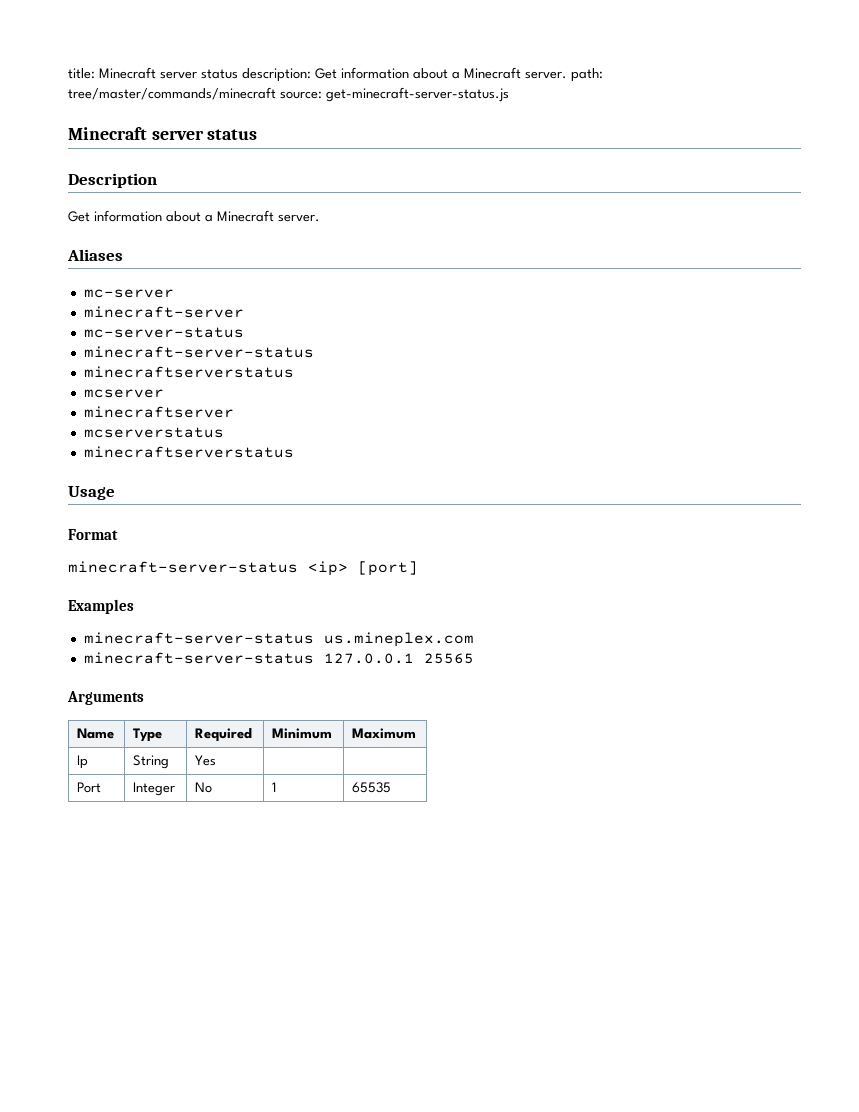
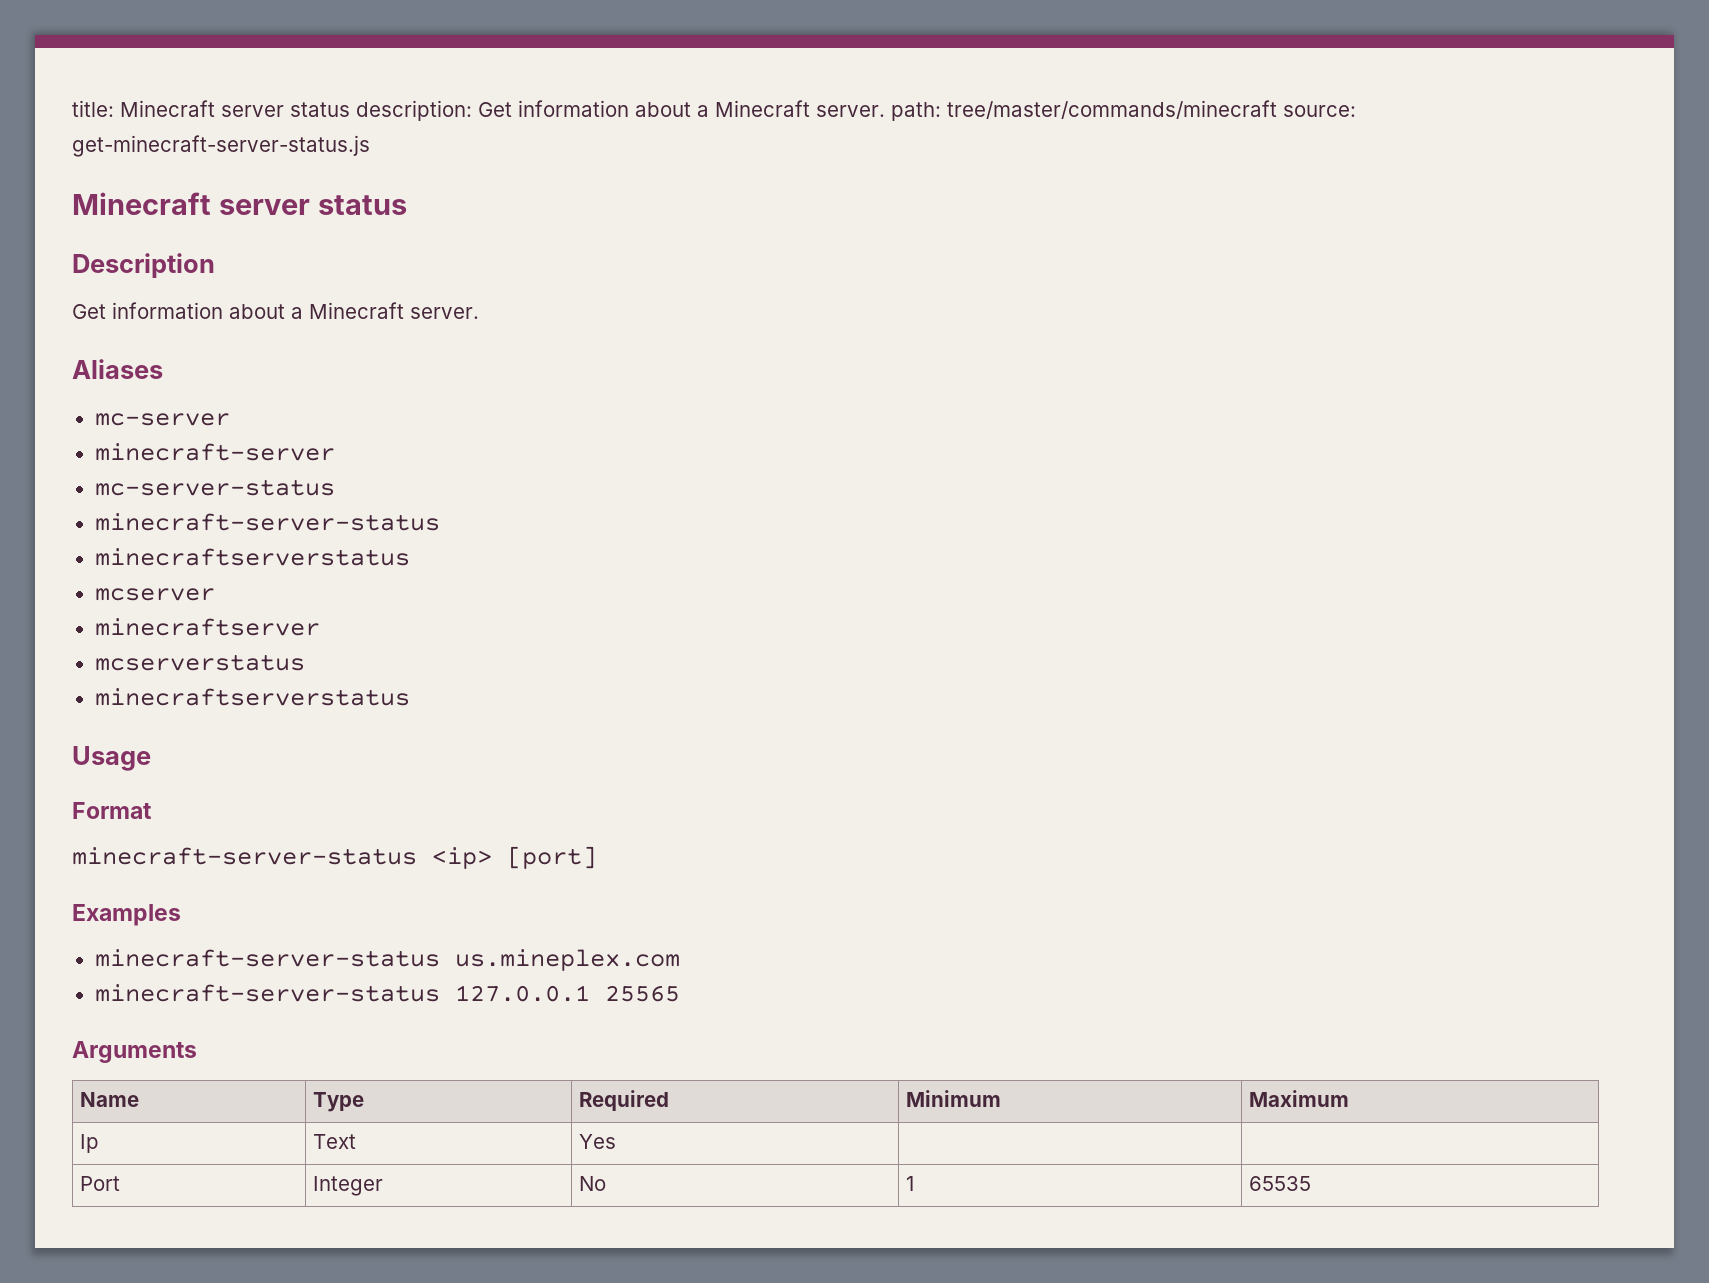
[133,755,170,769] String -> [313,1134,357,1149] Text

